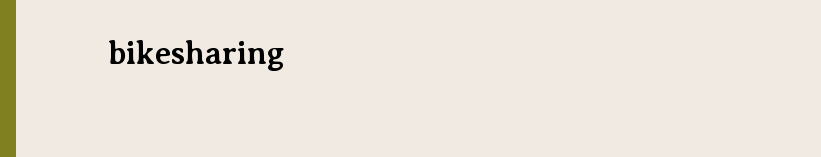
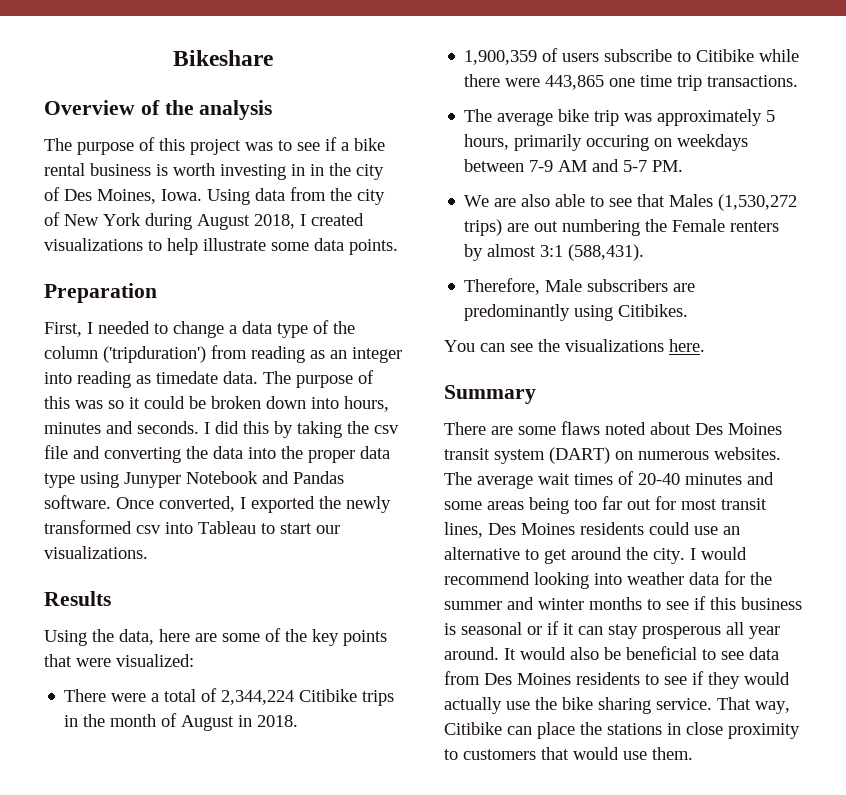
[108,40,285,71] bikesharing -> [173,50,273,66] [44,100,273,120] [44,137,385,155] [44,163,384,180] [44,187,385,205] [44,212,364,230] [44,238,398,255] [44,283,157,303] [44,320,355,338] [44,345,402,363] [44,370,374,388] [44,396,389,412] [44,421,399,438] [44,445,390,463] [44,471,344,488] [44,495,391,513] [44,520,340,534] [44,546,148,559] [44,591,111,606] [44,628,387,646] [44,654,194,667] [64,688,395,706] [64,713,299,731] [464,48,800,65] [464,74,799,91] [464,109,776,126] [464,134,749,151] [464,159,684,172] [464,194,798,211] [464,219,780,236] [464,244,645,261] [464,278,696,295] [464,304,689,321] [444,339,705,352] [444,385,536,404] [444,421,782,435] [444,447,781,464] [444,471,774,489] [444,496,767,514] [444,522,740,538] [444,547,747,564] [444,571,772,589] [444,596,802,610] [444,621,780,639] [444,646,779,660] [444,671,790,689] [444,697,790,714] [444,722,800,739] [444,747,693,760] Bikeshare // Overview of the analysis // The purpose of this project was to see if a bike rental business is worth investing in in the city of Des Moines, Iowa. Using data from the city of New York during August 2018, I created visualizations to help illustrate some data points. // Preparation // First, I needed to change a data type of the column ('tripduration') from reading as an integer into reading as timedate data. The purpose of this was so it could be broken down into hours, minutes and seconds. I did this by taking the csv file and converting the data into the proper data type using Junyper Notebook and Pandas software. Once converted, I exported the newly transformed csv into Tableau to start our visualizations. // Results // Using the data, here are some of the key points that were visualized: // There were a total of 2,344,224 Citibike trips in the month of August in 2018. // 1,900,359 of users subscribe to Citibike while there were 443,865 one time trip transactions. // The average bike trip was approximately 5 hours, primarily occuring on weekdays between 7-9 AM and 5-7 PM. // We are also able to see that Males (1,530,272 trips) are out numbering the Female renters by almost 3:1 (588,431). // Therefore, Male subscribers are predominantly using Citibikes. // You can see the visualizations here. // Summary // There are some flaws noted about Des Moines transit system (DART) on numerous websites. The average wait times of 20-40 minutes and some areas being too far out for most transit lines, Des Moines residents could use an alternative to get around the city. I would recommend looking into weather data for the summer and winter months to see if this business is seasonal or if it can stay prosperous all year around. It would also be beneficial to see data from Des Moines residents to see if they would actually use the bike sharing service. That way, Citibike can place the stations in close proximity to customers that would use them.

